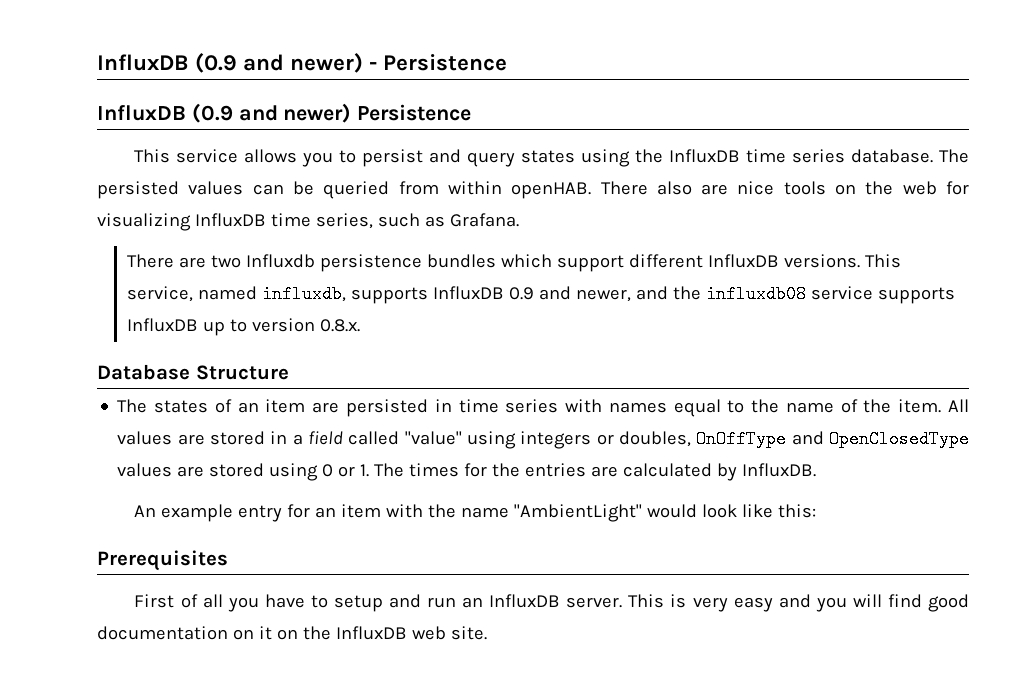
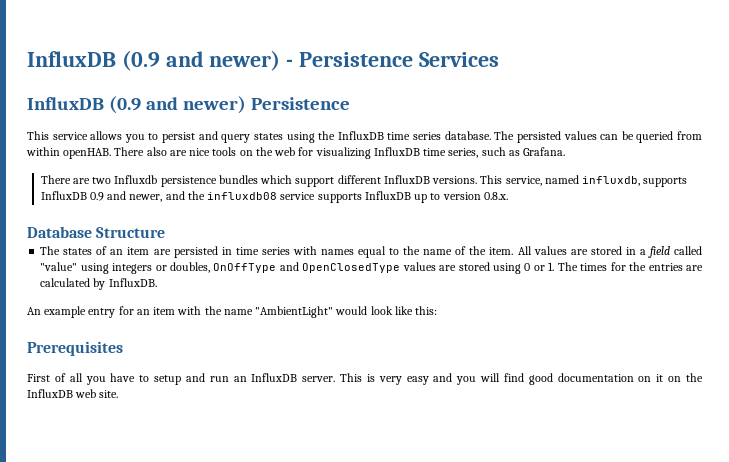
(508, 62) none -> [418,52,499,67] Services

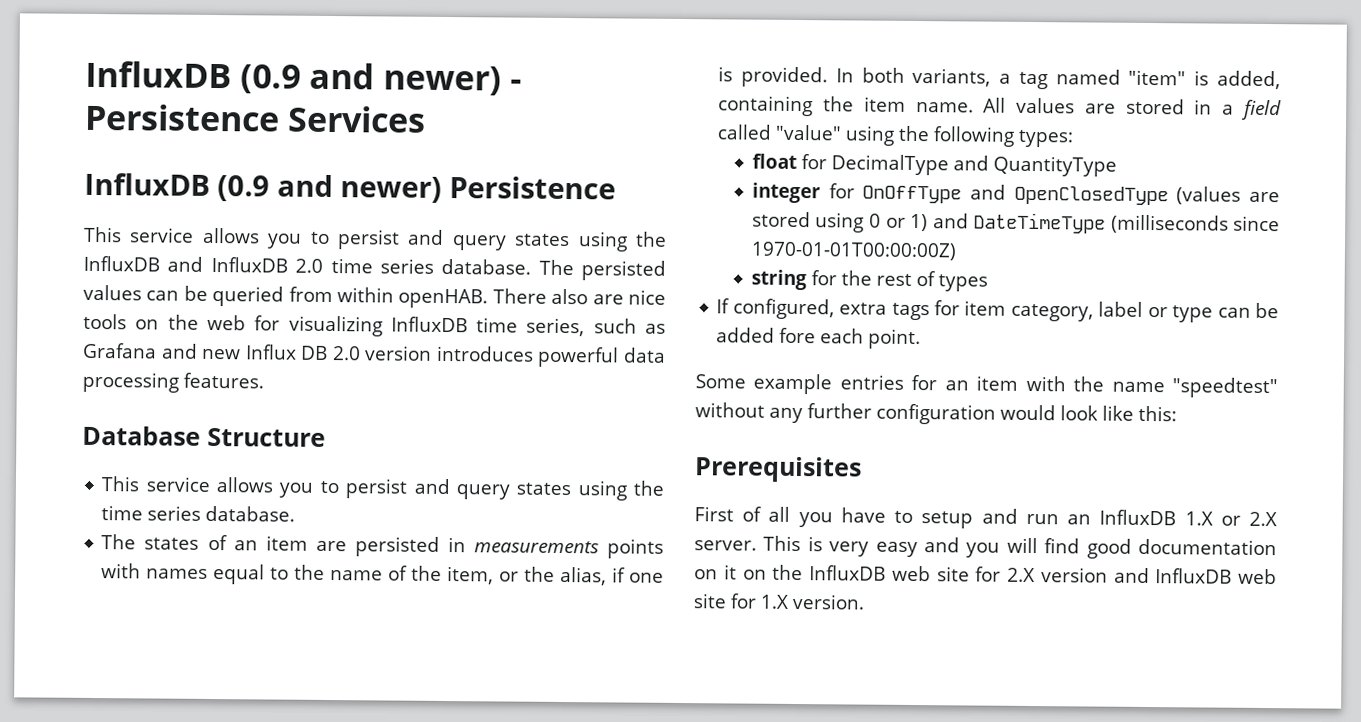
(384, 135) none -> [167,256,324,273] and InfluxDB 2.0
[523,147,566,156] [40,175,688,187] [40,191,508,203] [27,226,166,238] Grafana. // There are two Influxdb persistence bundles which support different InfluxDB versions. This service, named influxdb, supports InfluxDB 0.9 and newer, and the influxdb08 service supports InfluxDB up to version 0.8.x. // Database Structure -> [83,342,666,368] [82,371,264,393] [82,425,326,447] [101,476,665,501] [101,505,296,522] Grafana and new Influx DB 2.0 version introduces powerful data processing features. // Database Structure // This service allows you to persist and query states using the time series database.
[235,247,290,255] time series -> [473,538,664,559] measurements points
[489,247,514,255] item. -> [447,566,664,586] [718,66,1281,90] [718,95,974,117] item, or the alias, if one is provided. In both variants, a tag named "item" is added, containing the item name.
[112,262,210,274] integers or doubles, -> [898,125,1074,148] [751,153,1117,177] [751,182,855,204] the following types: // float for DecimalType and QuantityType // integer for
[402,262,436,271] values -> [1176,186,1242,205] (values
[548,262,703,271] [40,278,157,290] [27,306,116,318] 1. The times for the entries are calculated by InfluxDB. // An example entry -> [909,212,1280,234] [750,241,957,261] [750,269,988,292] [716,298,1279,323] [716,327,922,350] [695,373,904,395] 1) and DateTimeType (milliseconds since 1970-01-01T00:00:00Z) // string for the rest of types // If configured, extra tags for item category, label or type can be added fore each point. // Some example entries
[255,306,334,318] "AmbientLight" -> [1172,377,1278,399] [695,402,996,425] "speedtest" without any further configuration
(298, 377) none -> [1184,511,1277,527] 1.X or 2.X
[99,390,119,398] site. -> [936,566,1277,585] [693,593,865,610] site for 2.X version and InfluxDB web site for 1.X version.

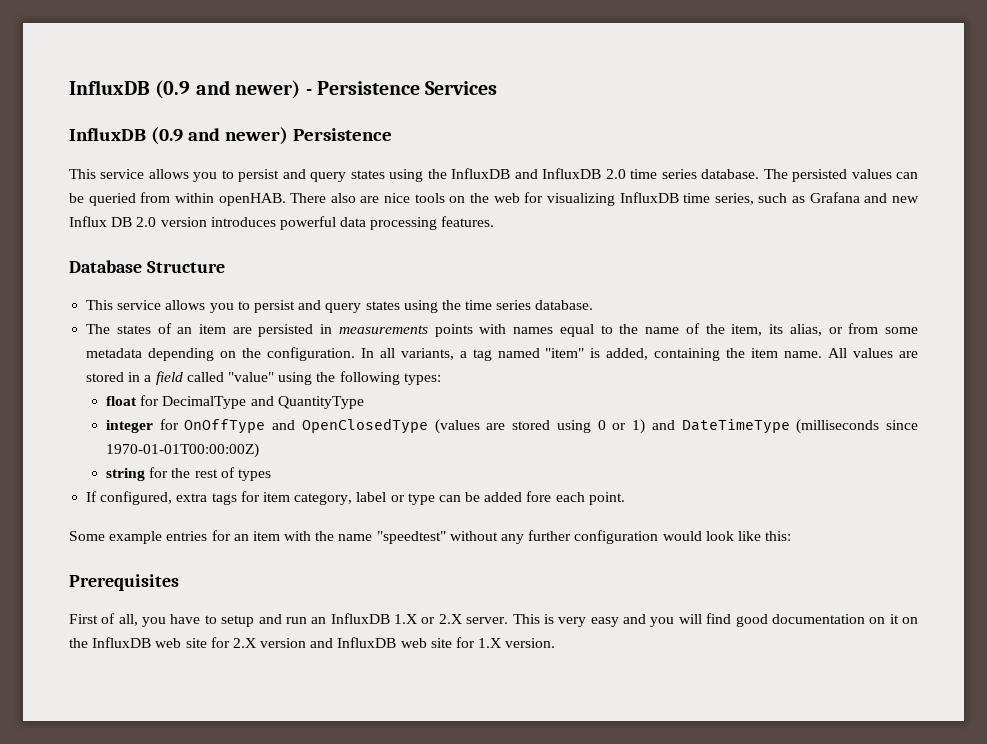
[499,566,664,586] [718,66,905,88] or the alias, if one is provided. In both -> [769,323,918,336] [86,347,395,361] its alias, or from some metadata depending on the configuration. In all
[768,506,791,522] all -> [118,614,138,626] all,

